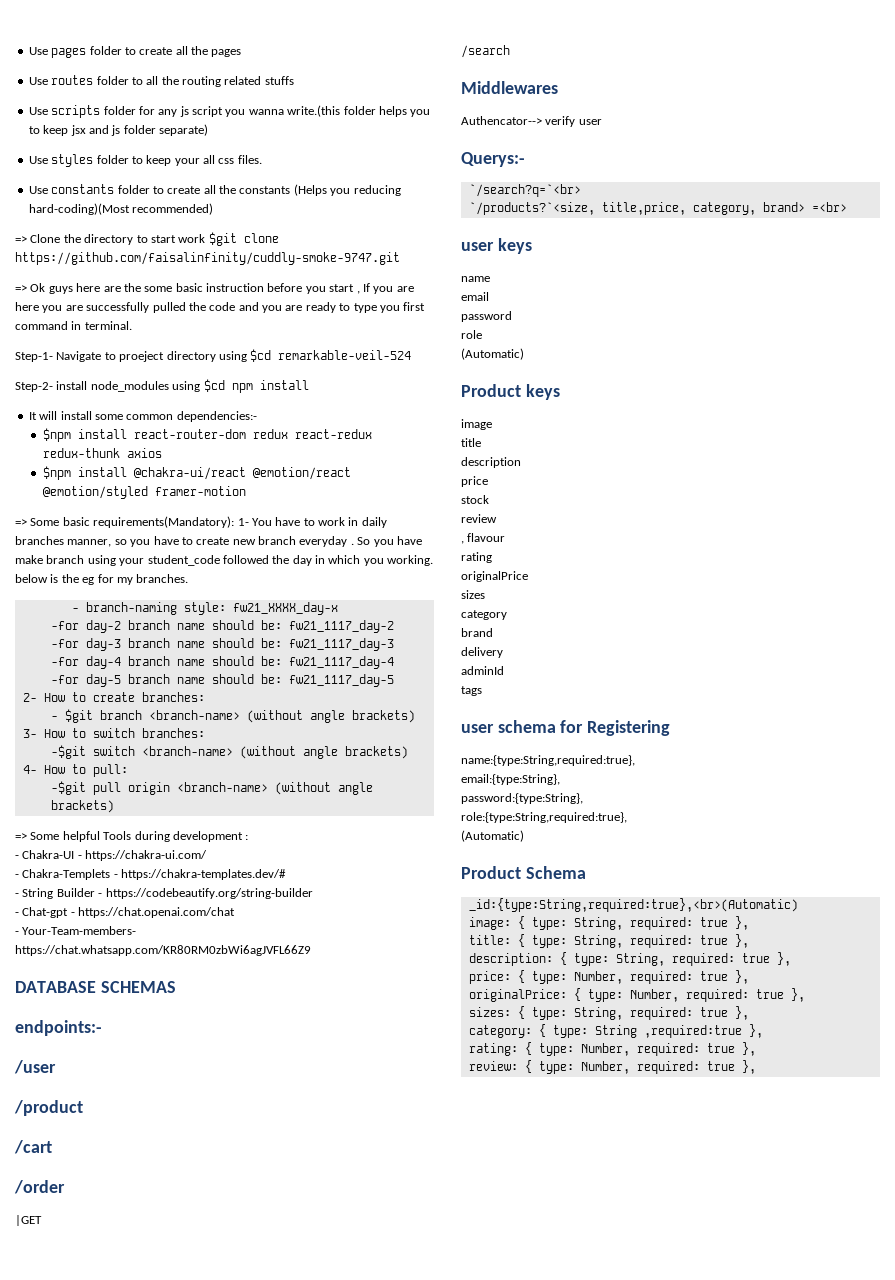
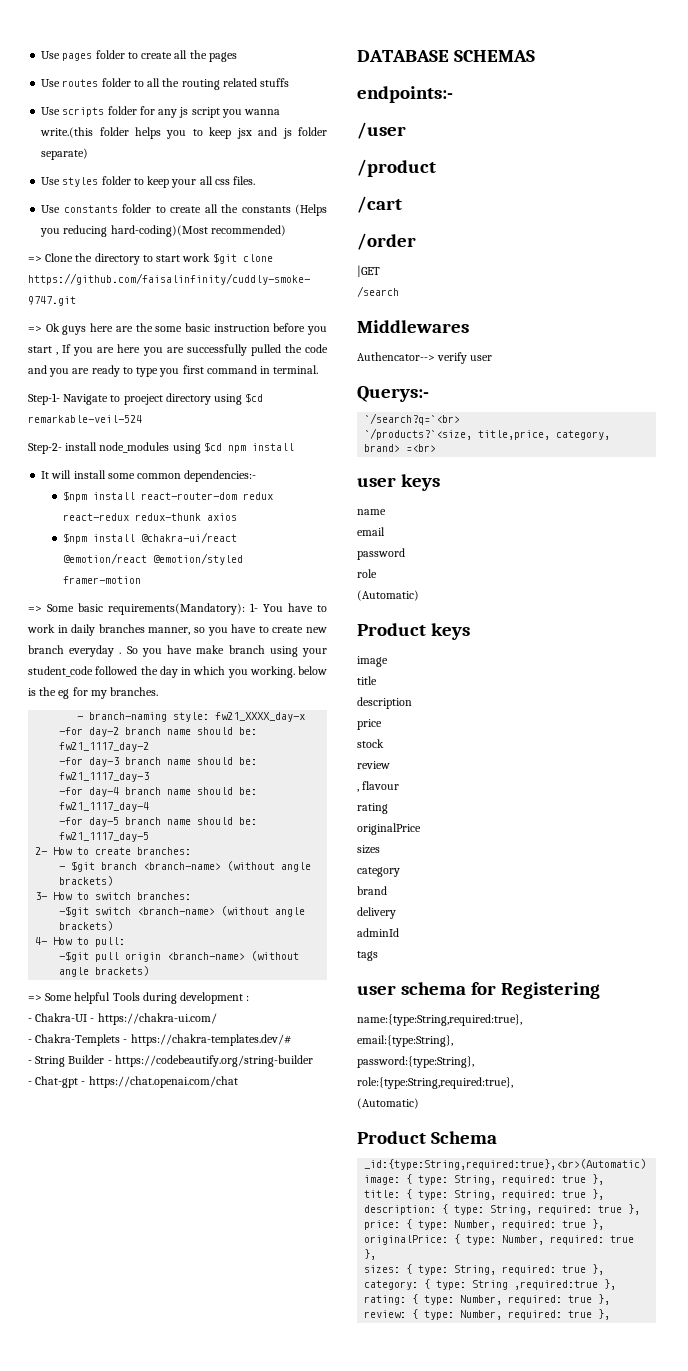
[15,926,137,935] [15,945,311,956] // - Your-Team-members- https://chat.whatsapp.com/KR80RM0zbWi6agJVFL66Z9 -> (238, 1082) none

